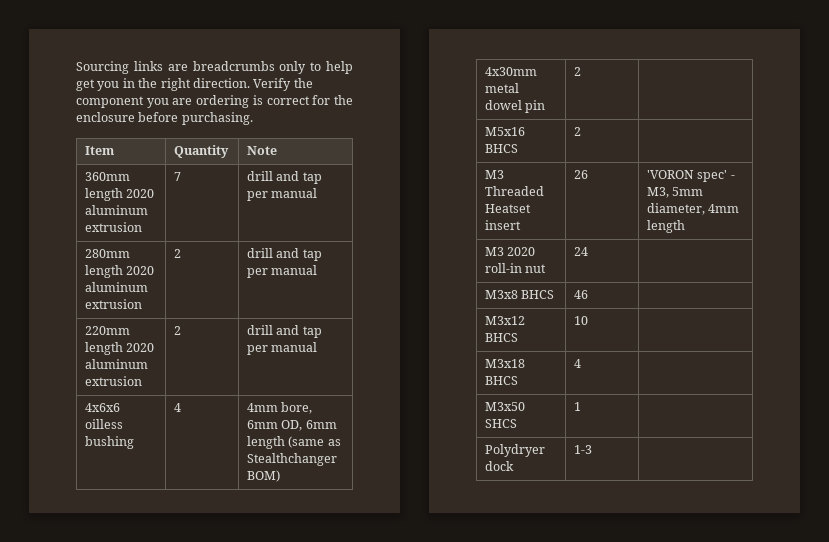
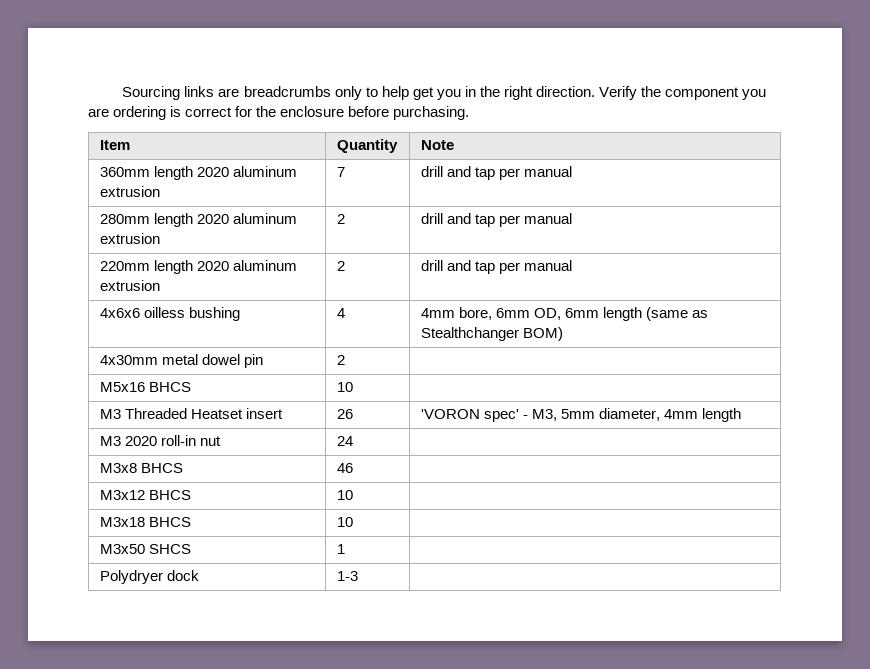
[573,127,581,136] 2 -> [336,382,353,392] 10
[573,359,581,368] 4 -> [336,517,353,527] 10

